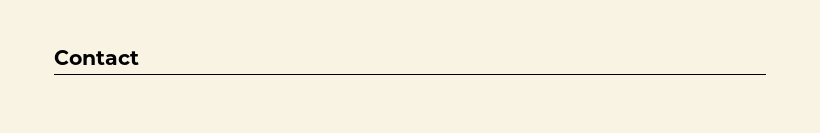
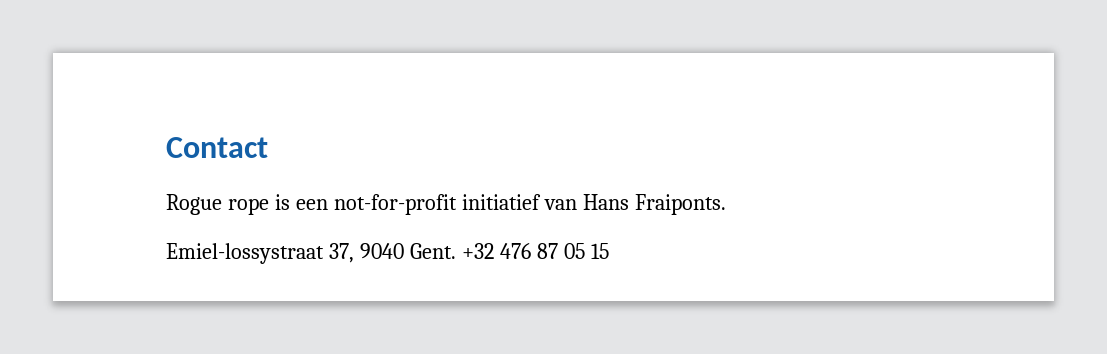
(139, 57) none -> [166,194,726,215] [166,243,609,264] // Rogue rope is een not-for-profit initiatief van Hans Fraiponts. // Emiel-lossystraat 37, 9040 Gent. +32 476 87 05 15

